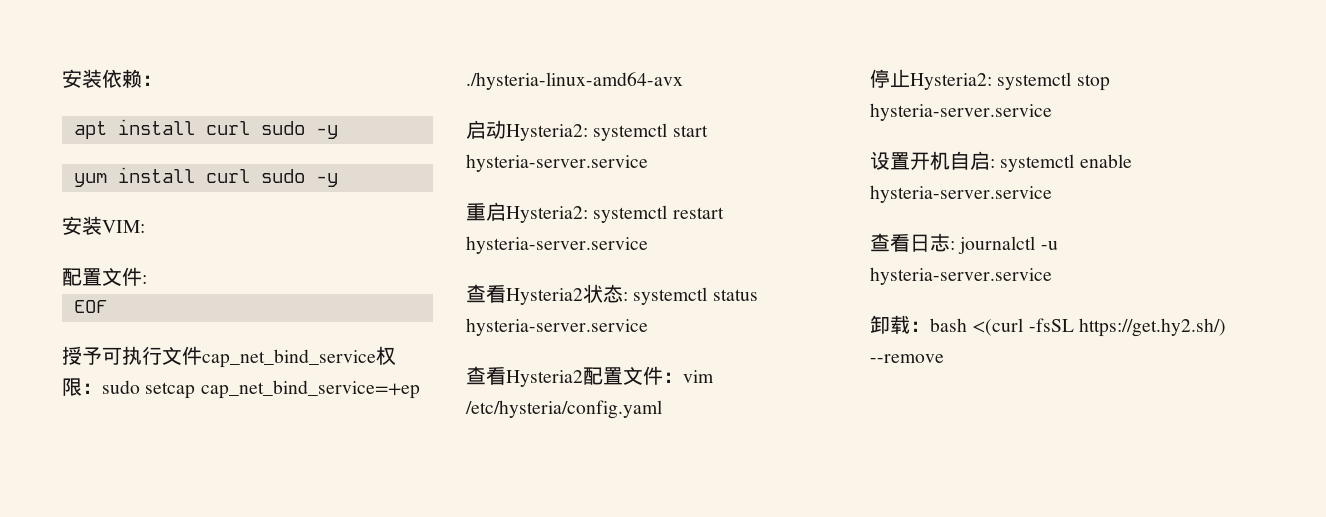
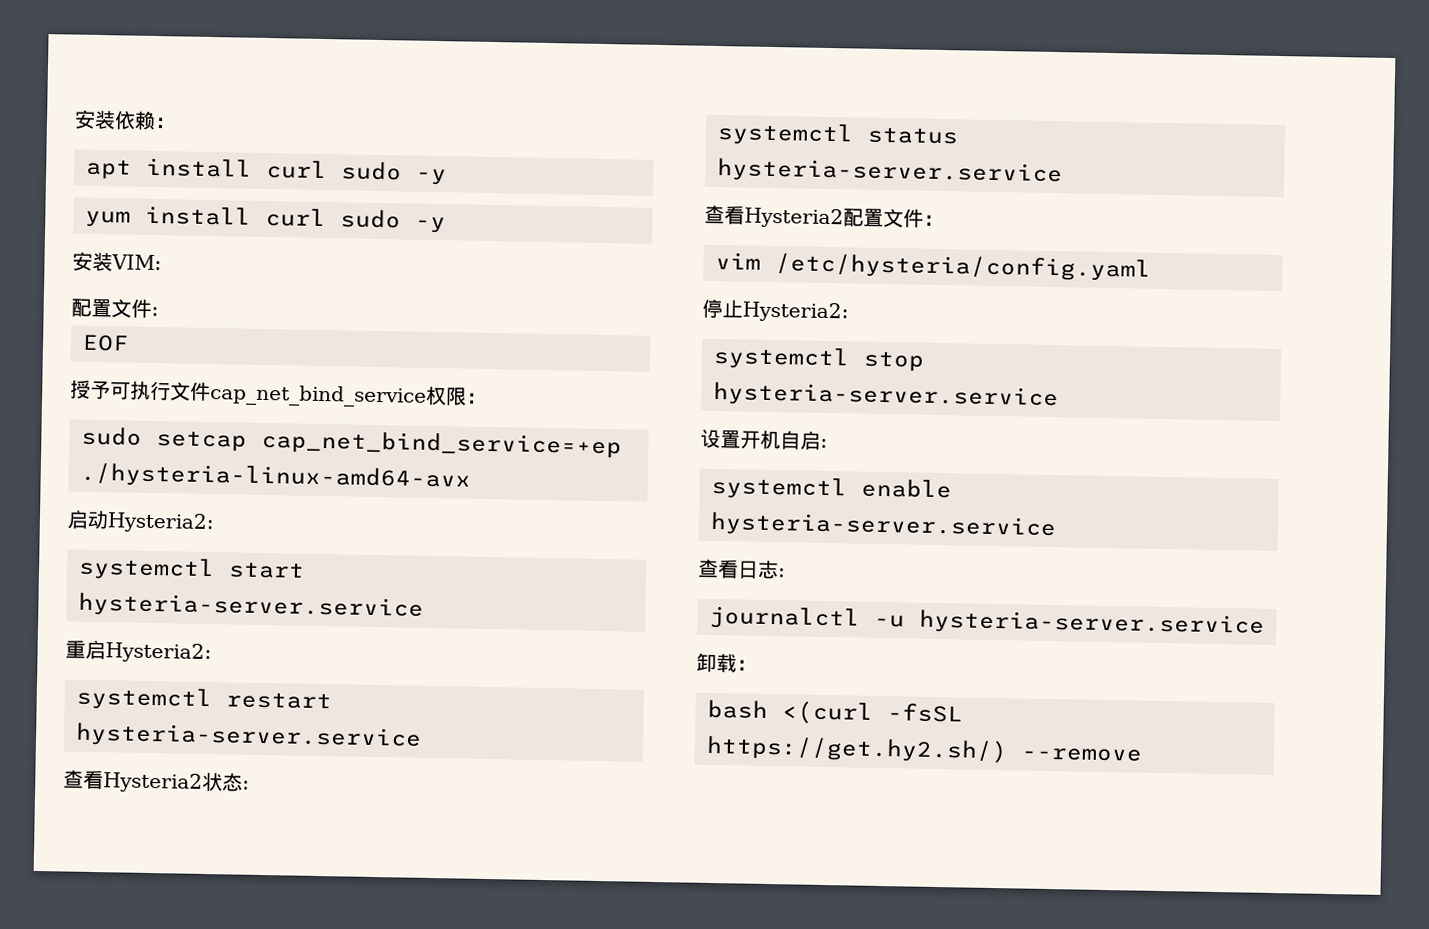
(102, 388) none -> (487, 398) //
(588, 132) none -> (215, 523) //
(588, 214) none -> (212, 653) //
(628, 296) none -> (250, 785) //
(683, 377) none -> (944, 220) //
(992, 81) none -> (849, 312) //
(995, 163) none -> (828, 443) //
(955, 245) none -> (786, 573) //
(930, 326) none -> (757, 665) //

